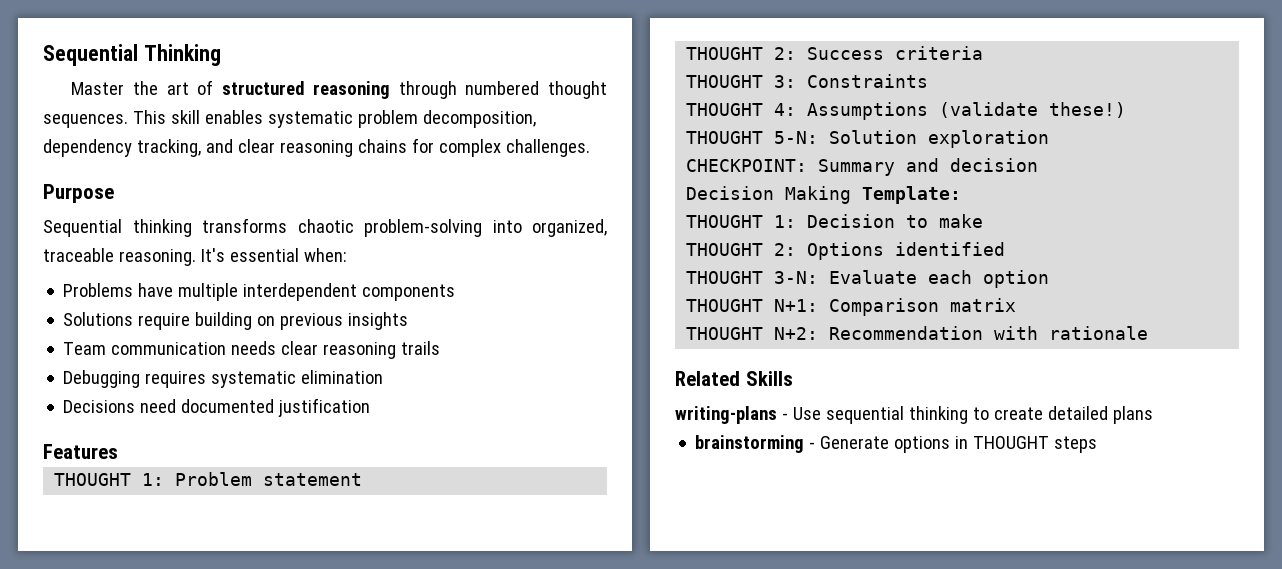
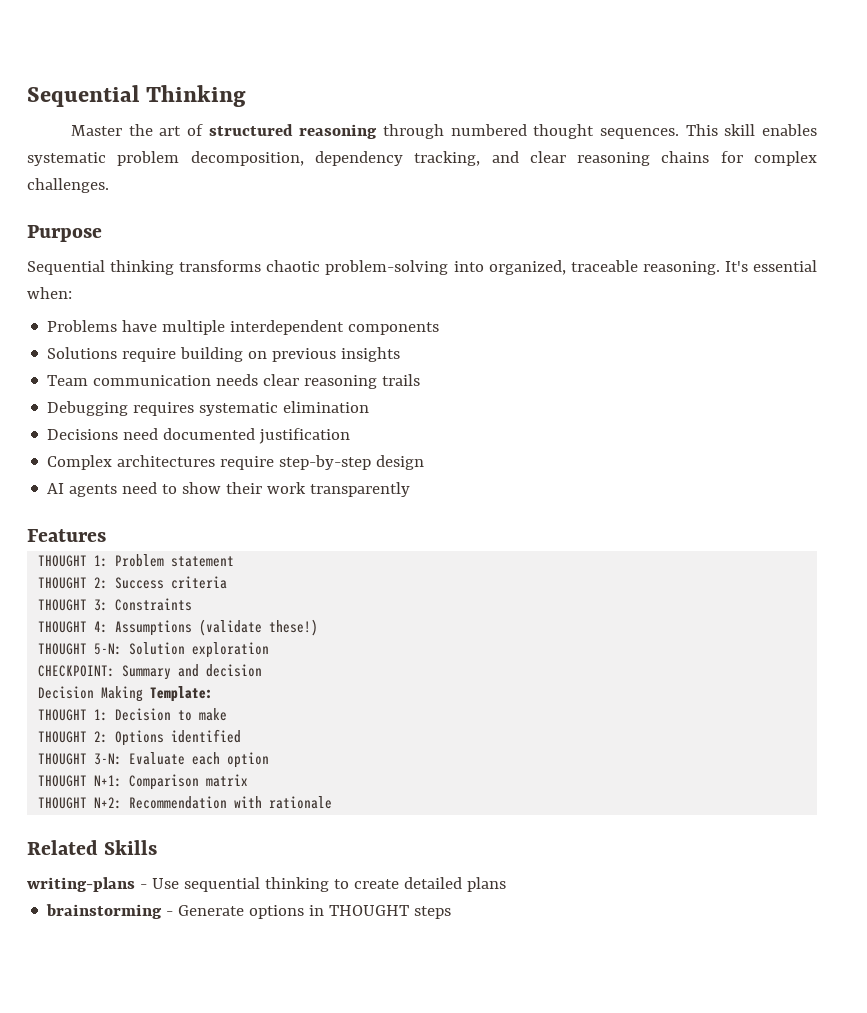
(371, 407) none -> [47,455,425,470] [47,482,411,497] // Complex architectures require step-by-step design // AI agents need to show their work transparently

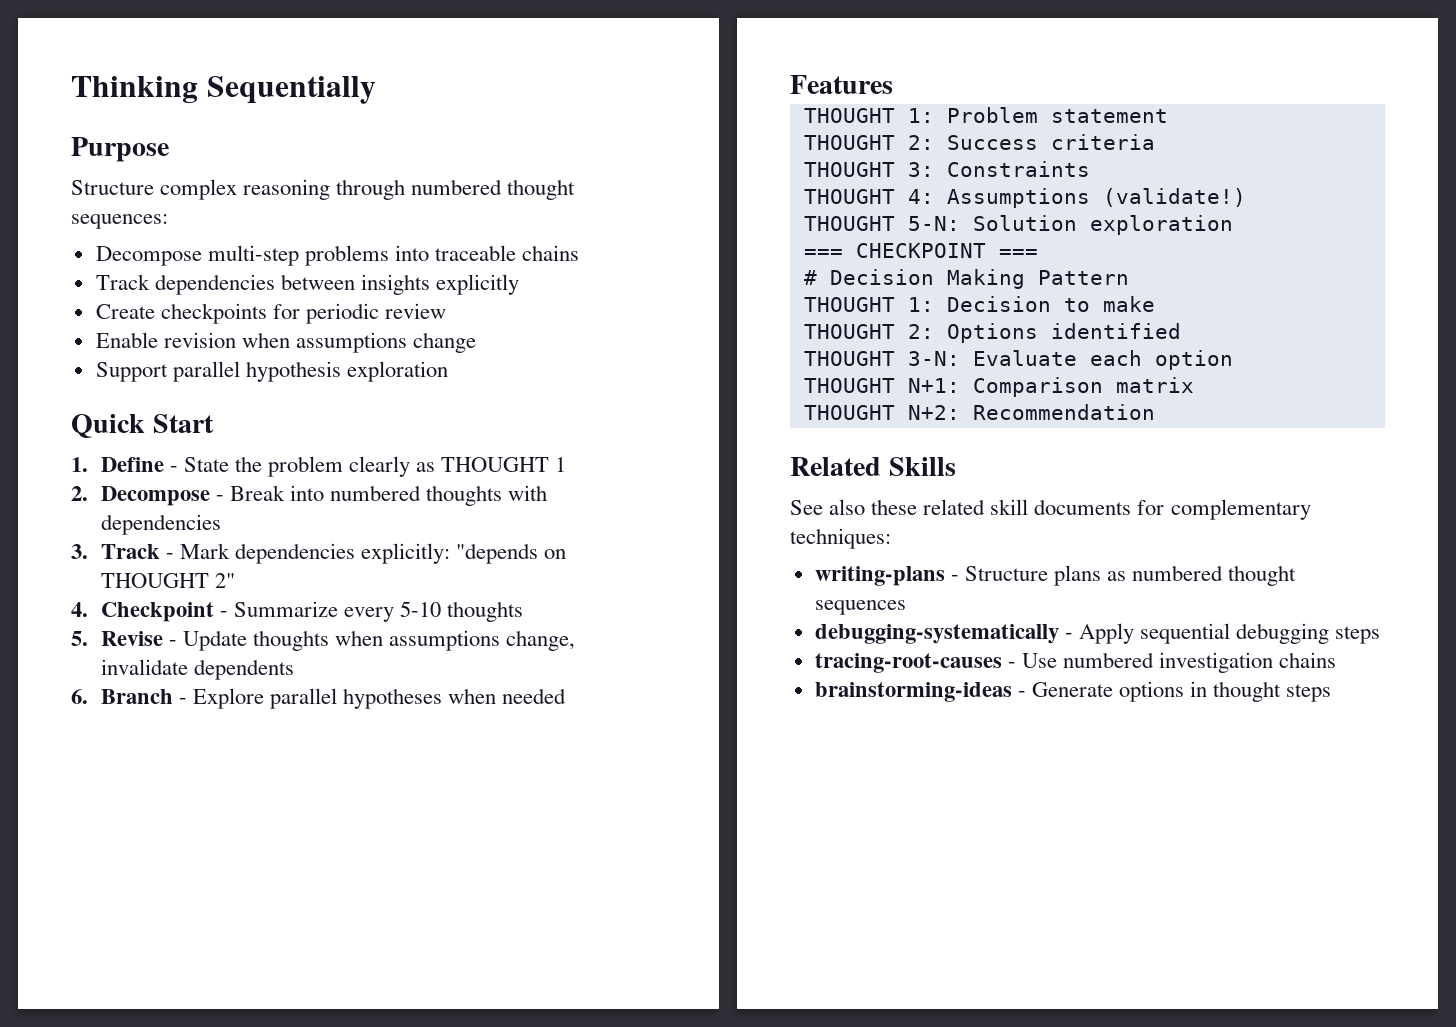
[27,85,139,107] Sequential -> (71, 90) none
[70,124,817,139] [27,151,817,166] [27,178,109,193] [27,225,102,242] [27,260,818,275] [27,287,72,299] [47,320,440,335] [47,347,401,362] [47,374,421,389] [47,401,370,416] [47,428,351,444] [47,455,425,470] [47,482,411,497] // Master the art of structured reasoning through numbered thought sequences. This skill enables systematic problem decomposition, dependency tracking, and clear reasoning chains for complex challenges. // Purpose // Sequential thinking transforms chaotic problem-solving into organized, traceable reasoning. It's essential when: // Problems have multiple interdependent components // Solutions require building on previous insights // Team communication needs clear reasoning trails // Debugging requires systematic elimination // Decisions need documented justification // Complex architectures require step-by-step design // AI agents need to show their work transparently -> [206,76,376,104] [71,137,169,162] [71,179,576,200] [71,214,168,229] [95,245,580,266] [95,274,520,295] [95,303,447,324] [95,332,477,353] [95,361,448,382] [71,414,214,438] [71,456,567,477] [71,485,548,506] [100,514,221,535] [71,543,567,564] [100,573,235,588] [71,601,524,622] [71,630,576,651] [100,659,294,680] [71,688,567,709] Sequentially // Purpose // Structure complex reasoning through numbered thought sequences: // Decompose multi-step problems into traceable chains // Track dependencies between insights explicitly // Create checkpoints for periodic review // Enable revision when assumptions change // Support parallel hypothesis exploration // Quick Start // 1. Define - State the problem clearly as THOUGHT 1 // 2. Decompose - Break into numbered thoughts with dependencies // 3. Track - Mark dependencies explicitly: "depends on THOUGHT 2" // 4. Checkpoint - Summarize every 5-10 thoughts // 5. Revise - Update thoughts when assumptions change, invalidate dependents // 6. Branch - Explore parallel hypotheses when needed
[199,619,319,636] (validate these!) -> [1102,188,1246,207] (validate!)
[38,664,263,680] CHECKPOINT: Summary and decision // -> [803,243,1038,258] [803,270,817,285] === CHECKPOINT === // #
[150,686,214,702] Template: -> [1037,270,1129,285] Pattern
[234,796,333,809] with rationale -> (1155, 412) none
[27,877,506,892] [46,904,163,919] writing-plans - Use sequential thinking to create detailed plans // brainstorming -> [790,499,1311,520] [790,528,891,549] [814,565,1297,586] [814,600,906,615] [814,623,1381,644] [814,652,1337,673] [814,682,1012,702] See also these related skill documents for complementary techniques: // writing-plans - Structure plans as numbered thought sequences // debugging-systematically - Apply sequential debugging steps // tracing-root-causes - Use numbered investigation chains // brainstorming-ideas
[329,905,410,916] THOUGHT -> [1213,681,1282,702] thought

